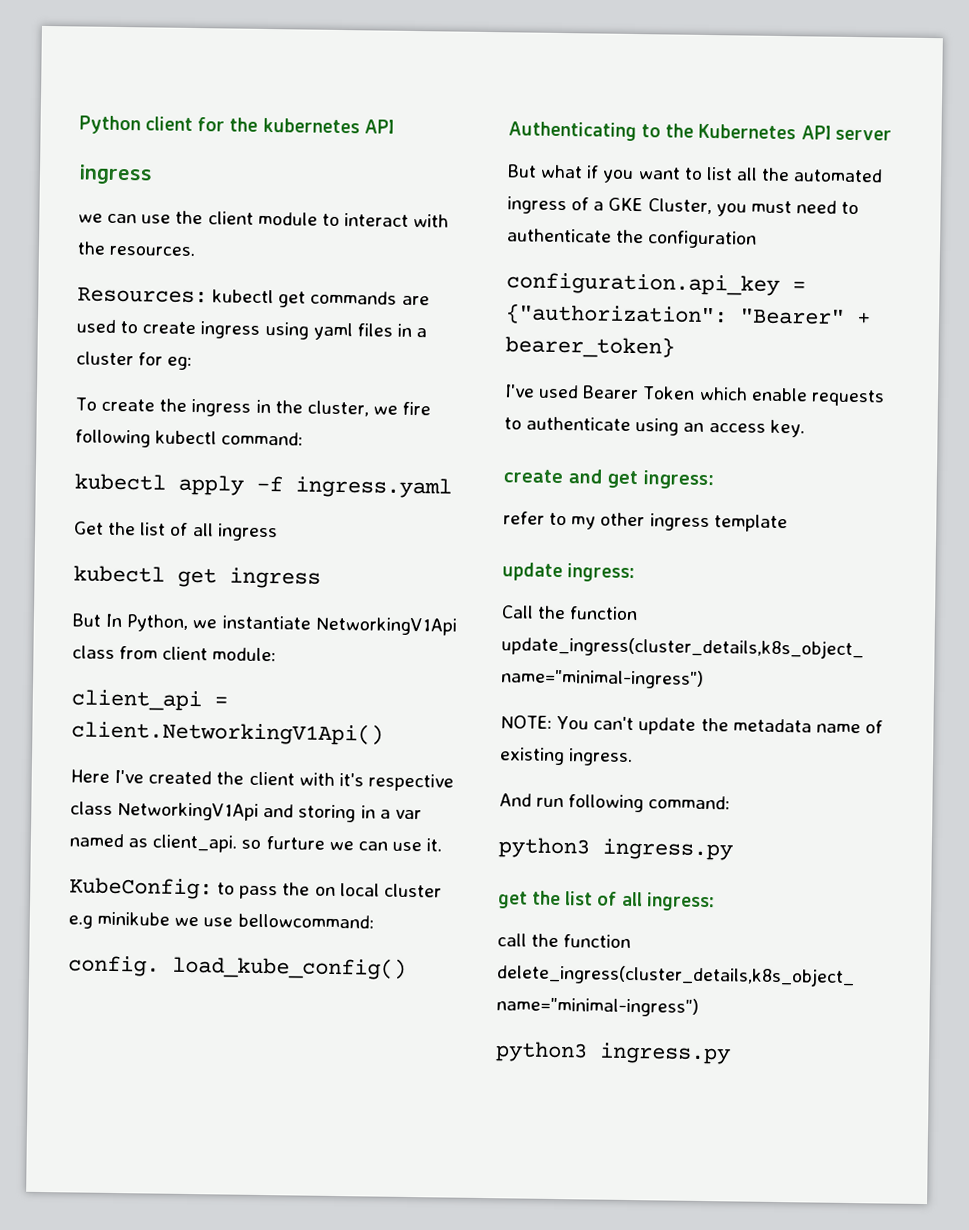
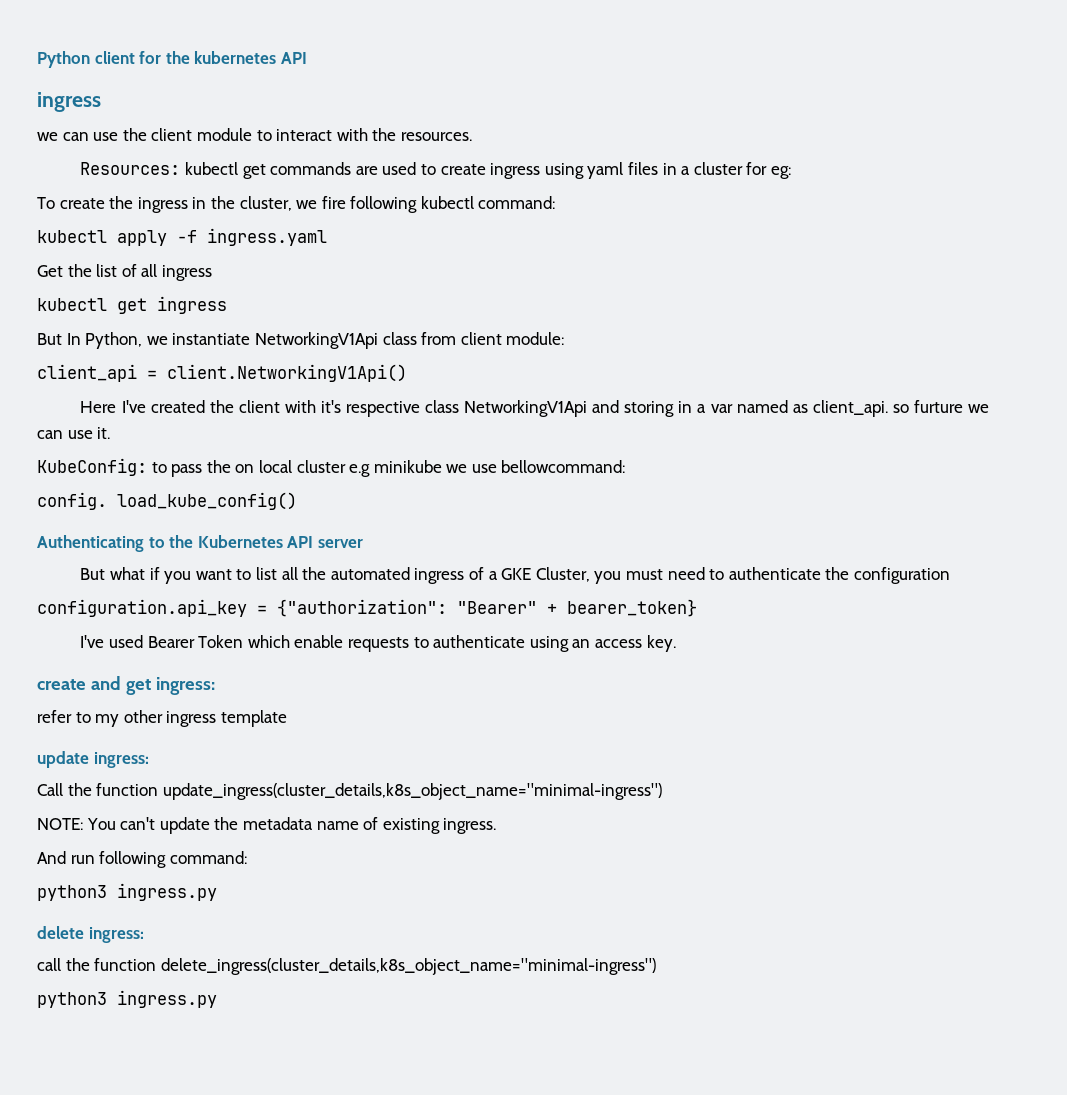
[498,890,643,909] get the list of all -> [37,926,84,939] delete

